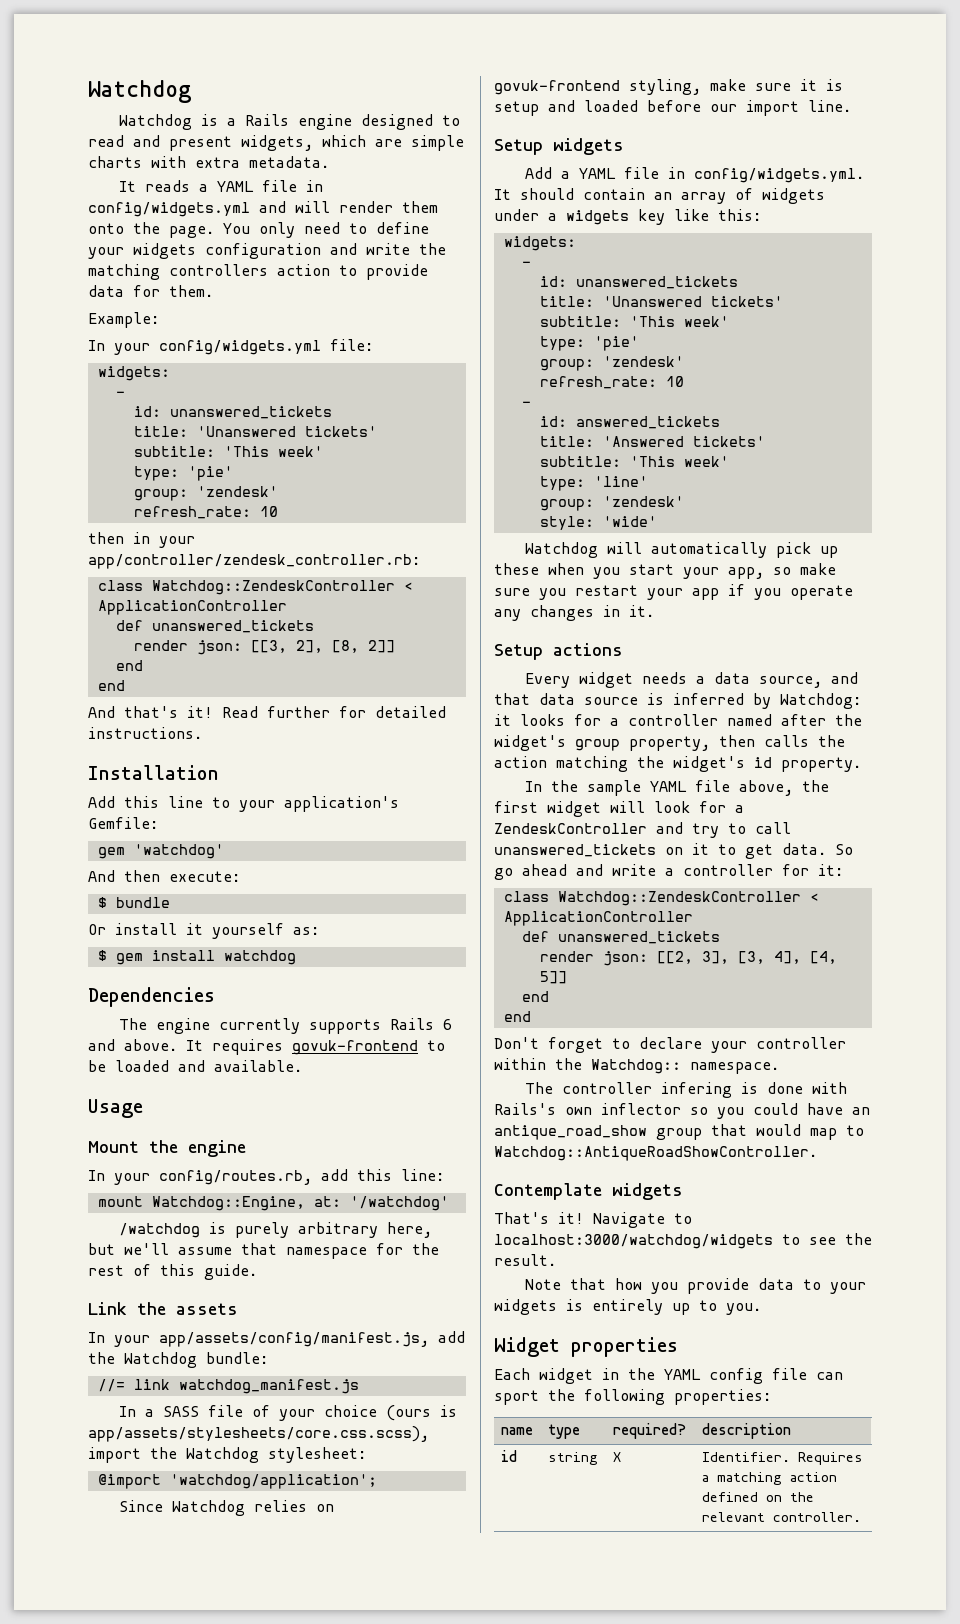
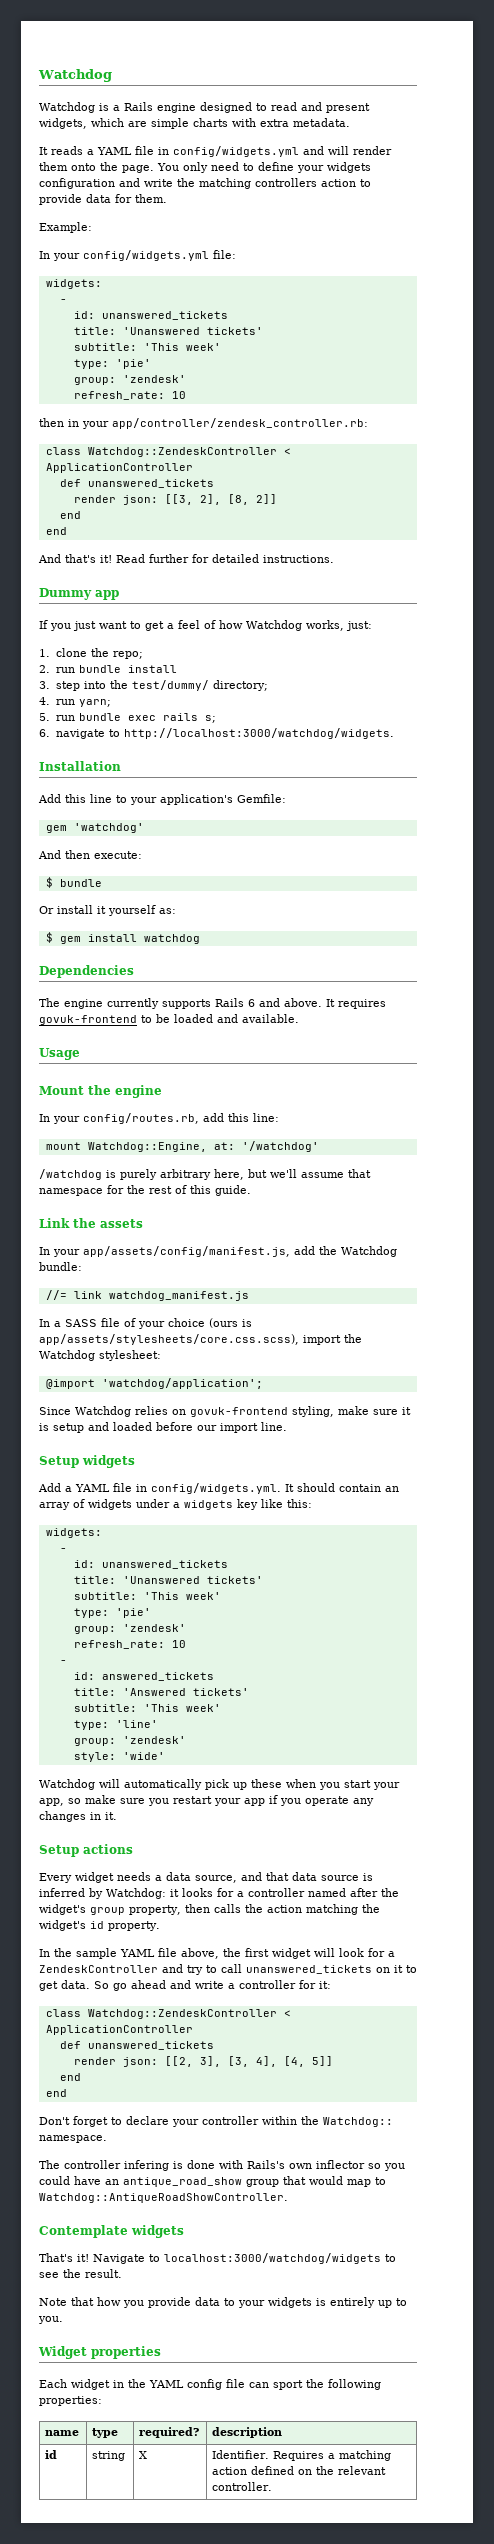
(202, 733) none -> [39,588,119,600] [39,620,372,631] [39,648,143,659] [39,665,177,673] [39,680,268,691] [39,697,111,707] [39,713,216,723] [39,728,394,739] // Dummy app // If you just want to get a feel of how Watchdog works, just: // 1. clone the repo; // 2. run bundle install // 3. step into the test/dummy/ directory; // 4. run yarn; // 5. run bundle exec rails s; // 6. navigate to http://localhost:3000/watchdog/widgets.

